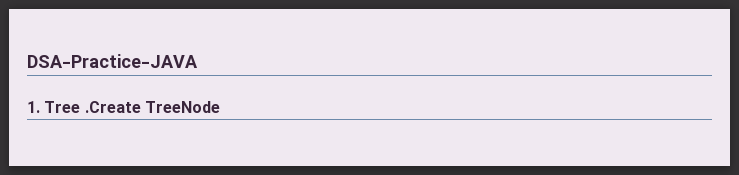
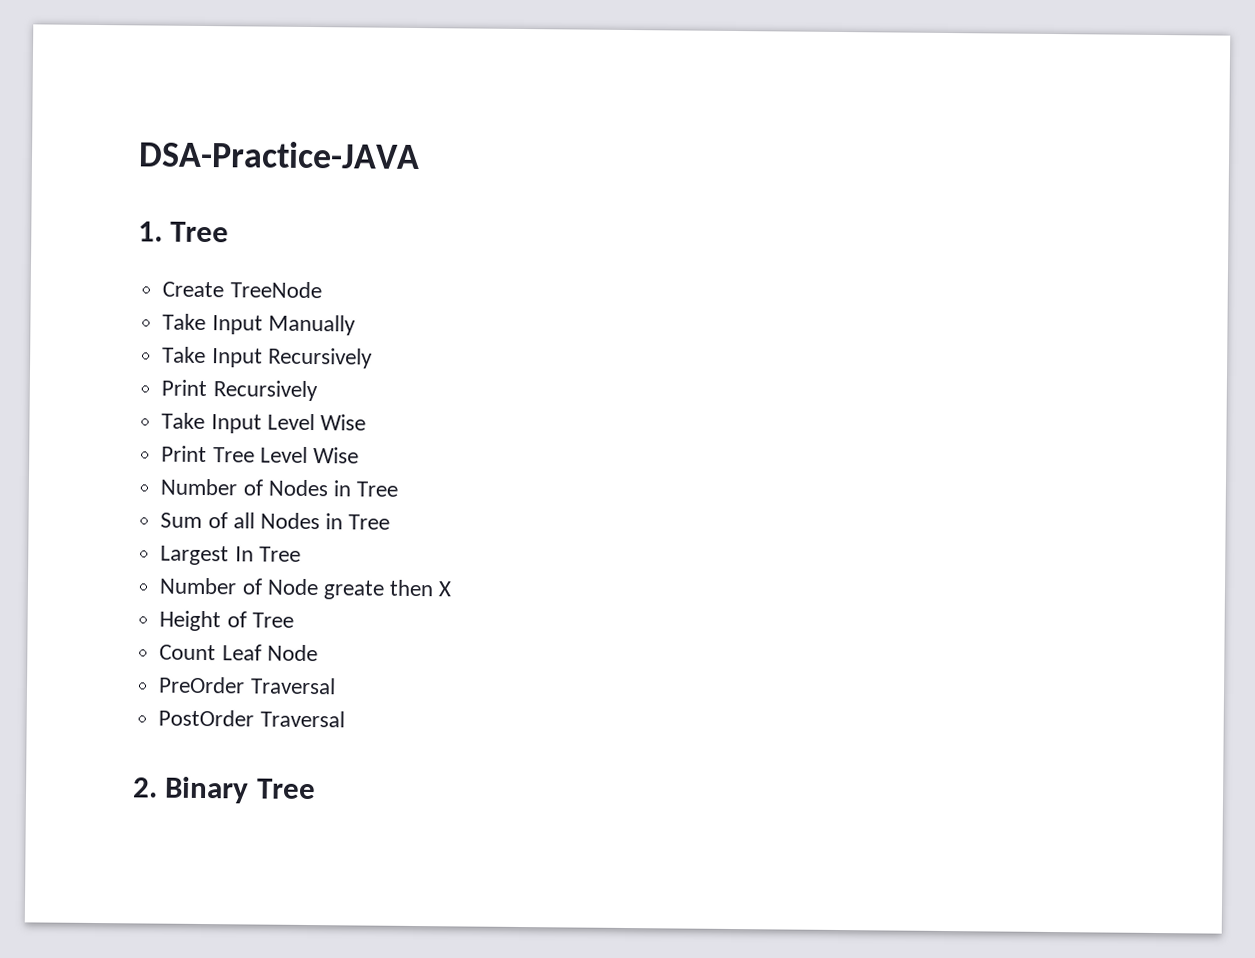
[84,101,141,113] .Create -> [162,281,225,298] // Create
(220, 107) none -> [162,313,356,336] [162,346,373,369] [161,379,318,402] [161,412,366,434] [161,445,359,464] [160,478,399,497] [160,512,391,530] [160,545,301,566] [159,577,453,600] [159,610,294,632] [159,644,318,662] [158,676,336,695] [158,709,345,728] [132,776,316,804] // Take Input Manually // Take Input Recursively // Print Recursively // Take Input Level Wise // Print Tree Level Wise // Number of Nodes in Tree // Sum of all Nodes in Tree // Largest In Tree // Number of Node greate then X // Height of Tree // Count Leaf Node // PreOrder Traversal // PostOrder Traversal // 2. Binary Tree

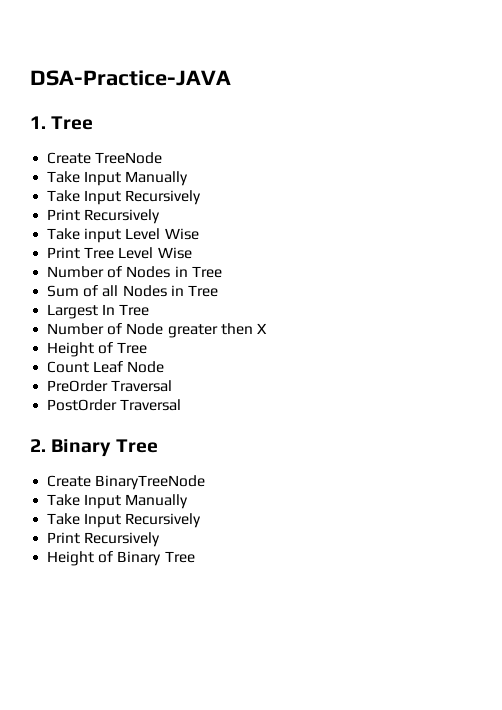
[210,414,262,434] Input -> [84,228,122,243] input
[322,580,385,600] greate -> [167,324,218,338] greater
(316, 789) none -> [47,475,206,490] [47,494,189,509] [47,513,202,528] [47,532,161,547] [47,551,195,566] // Create BinaryTreeNode // Take Input Manually // Take Input Recursively // Print Recursively // Height of Binary Tree

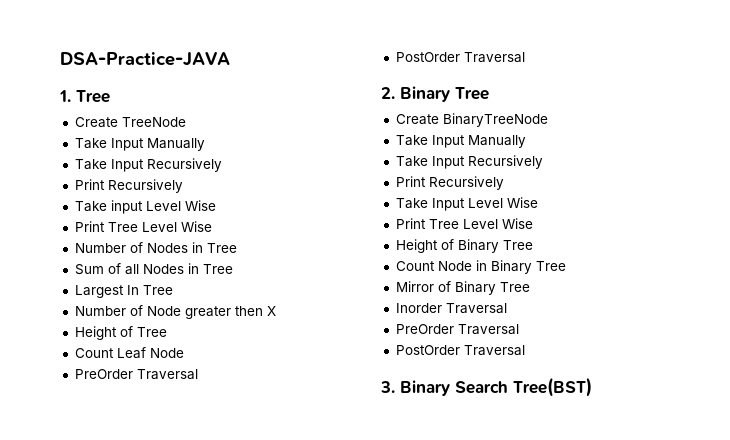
[47,551,195,566] Height of Binary Tree -> [395,197,538,211] [395,218,533,229] [395,239,533,253] [395,260,566,274] [395,281,530,295] [395,303,507,314] [395,324,519,335] [395,345,525,356] [380,377,592,397] Take Input Level Wise // Print Tree Level Wise // Height of Binary Tree // Count Node in Binary Tree // Mirror of Binary Tree // Inorder Traversal // PreOrder Traversal // PostOrder Traversal // 3. Binary Search Tree(BST)

